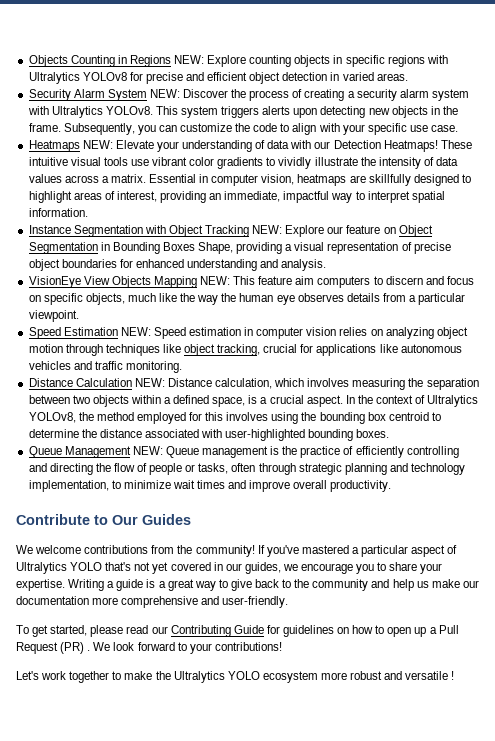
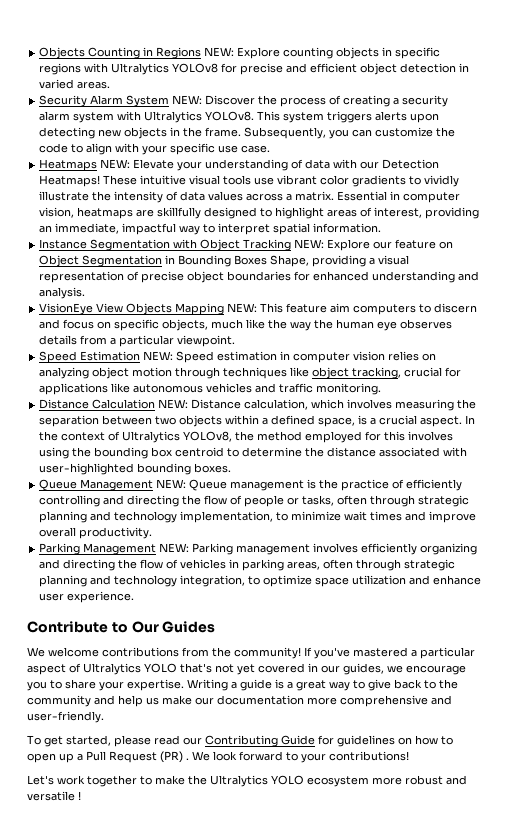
(392, 486) none -> [39,543,478,555] [39,559,456,571] [39,575,482,587] [39,591,135,603] // Parking Management NEW: Parking management involves efficiently organizing and directing the flow of vehicles in parking areas, often through strategic planning and technology integration, to optimize space utilization and enhance user experience.

